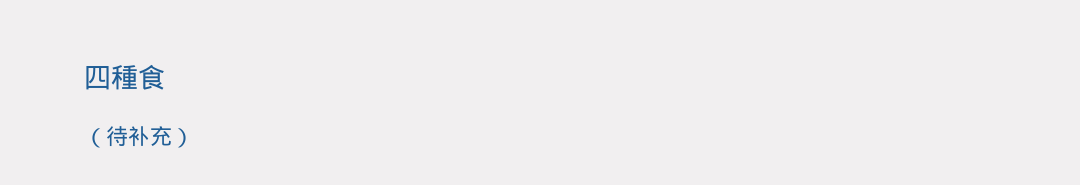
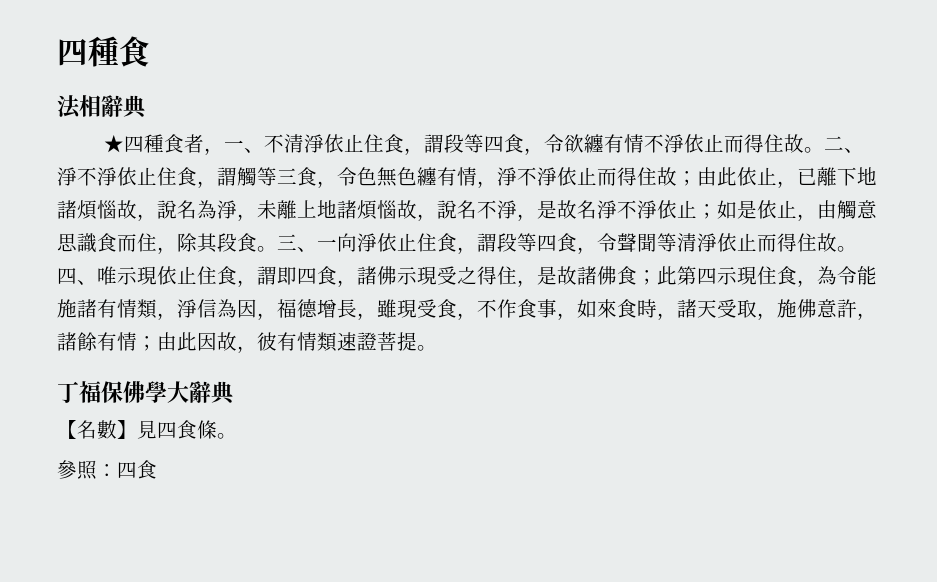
[84,126,194,148] （待补充） -> [57,95,148,119] [103,134,864,155] [57,167,877,188] [57,200,877,221] [57,233,857,254] [57,266,877,287] [57,299,877,320] [57,332,437,353] [57,381,236,405] [57,420,237,439] [57,460,157,480] 法相辭典 // ★四種食者，一、不清淨依止住食，謂段等四食，令欲纏有情不淨依止而得住故。二、淨不淨依止住食，謂觸等三食，令色無色纏有情，淨不淨依止而得住故；由此依止，已離下地諸煩惱故，說名為淨，未離上地諸煩惱故，說名不淨，是故名淨不淨依止；如是依止，由觸意思識食而住，除其段食。三、一向淨依止住食，謂段等四食，令聲聞等清淨依止而得住故。四、唯示現依止住食，謂即四食，諸佛示現受之得住，是故諸佛食；此第四示現住食，為令能施諸有情類，淨信為因，福德增長，雖現受食，不作食事，如來食時，諸天受取，施佛意許，諸餘有情；由此因故，彼有情類速證菩提。 // 丁福保佛學大辭典 // 【名數】見四食條。 // 參照：四食

